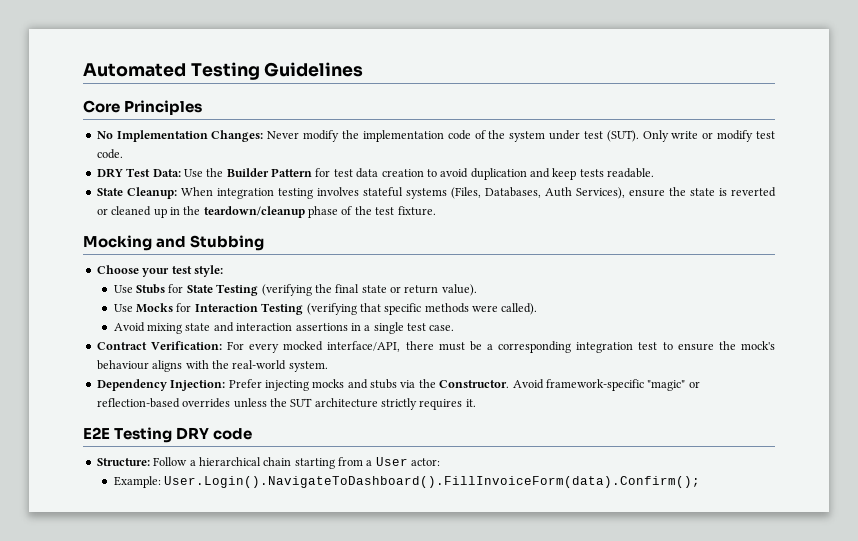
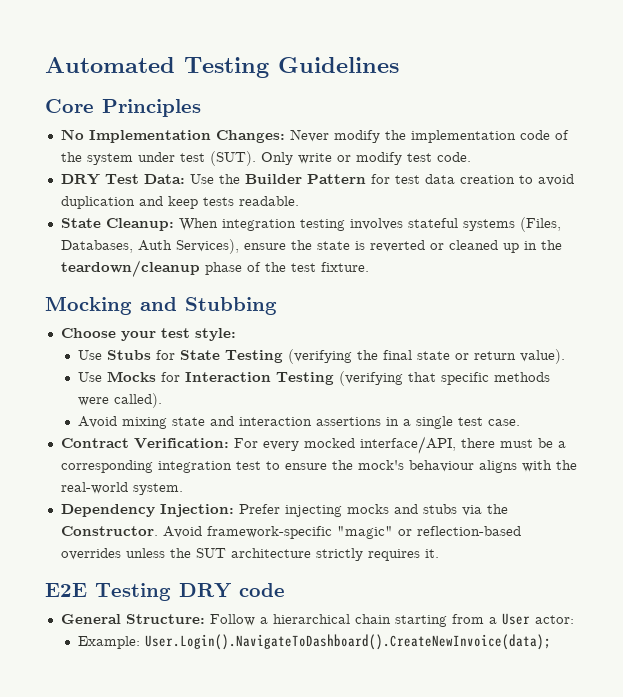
(253, 434) none -> [60,614,121,624] General
[164,476,701,488] User.Login().NavigateToDashboard().FillInvoiceForm(data).Confirm(); -> [145,634,552,650] User.Login().NavigateToDashboard().CreateNewInvoice(data);

